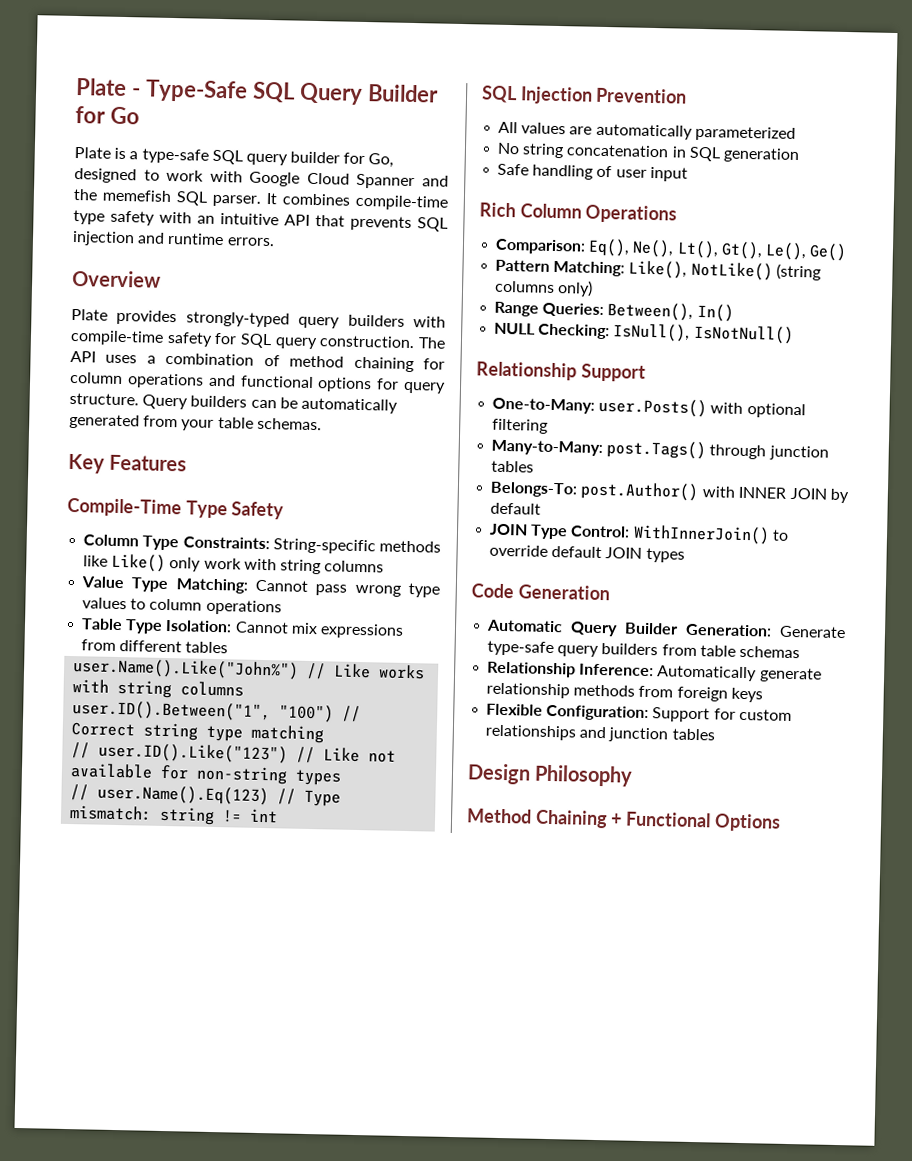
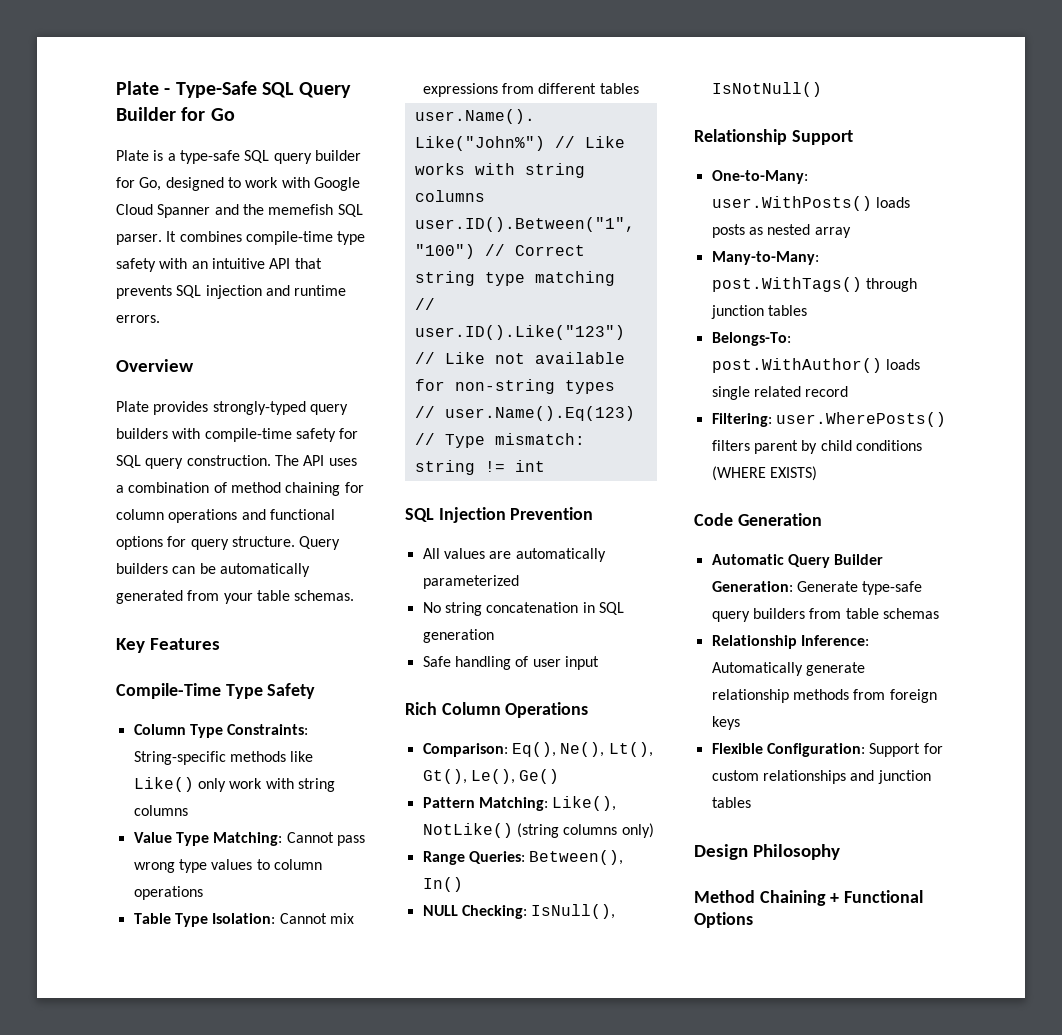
[598,397,806,419] [492,418,549,434] user.Posts() with optional filtering -> [711,196,910,211] [711,224,851,238] user.WithPosts() loads posts as nested array
[606,440,707,460] post.Tags() -> [711,277,862,292] post.WithTags()
[580,481,849,504] [490,502,542,515] [489,523,789,545] [489,544,685,563] post.Author() with INNER JOIN by default // JOIN Type Control: WithInnerJoin() to override default JOIN types -> [711,358,920,373] [711,386,849,400] [711,412,946,427] [711,440,922,454] [711,466,817,481] post.WithAuthor() loads single related record // Filtering: user.WherePosts() filters parent by child conditions (WHERE EXISTS)

